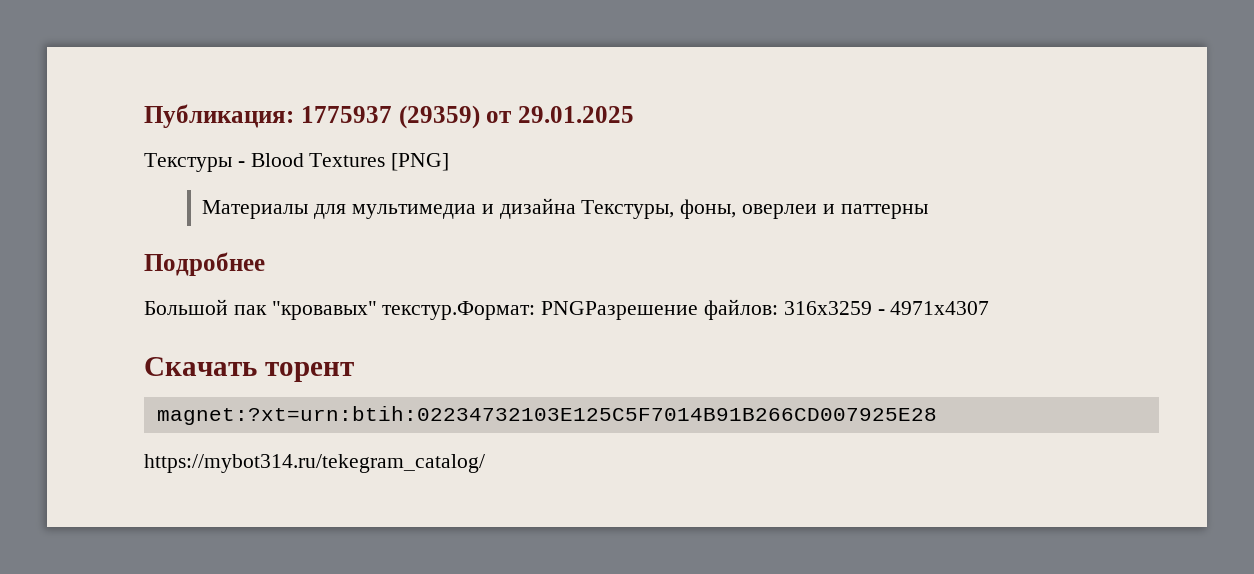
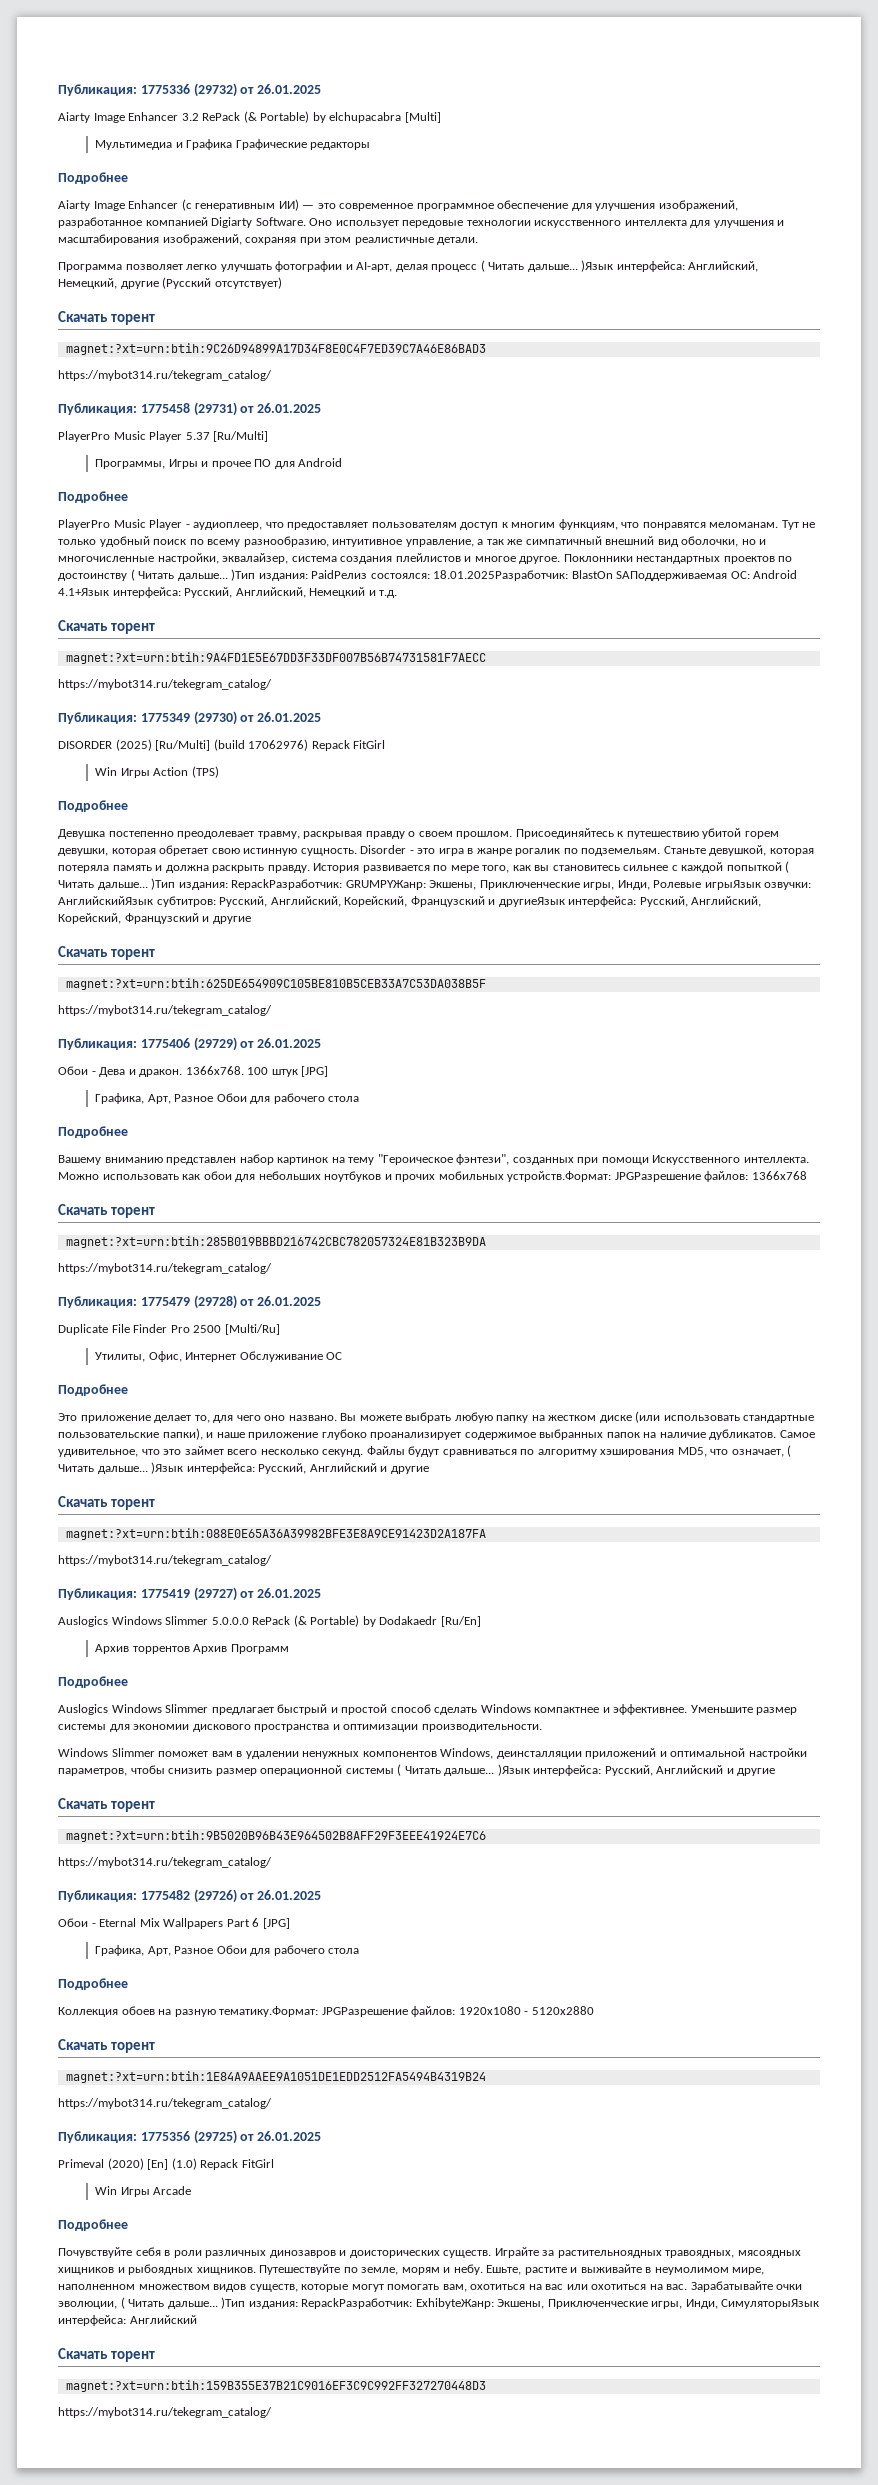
[144,104,634,129] [144,153,450,172] [202,198,928,219] [144,252,265,276] [144,299,990,320] [144,357,354,382] [156,406,937,425] [144,454,485,473] Публикация: 1775937 (29359) от 29.01.2025 // Текстуры - Blood Textures [PNG] // Материалы для мультимедиа и дизайна Текстуры, фоны, оверлеи и паттерны // Подробнее // Большой пак "кровавых" текстур.Формат: PNGРазрешение файлов: 316х3259 - 4971х4307 // Скачать торент // magnet:?xt=urn:btih:02234732103E125C5F7014B91B266CD007925E28 // https://mybot314.ru/tekegram_catalog/ -> [58,83,322,97] [58,111,441,123] [95,139,371,150] [58,172,128,184] [58,199,738,211] [58,217,785,228] [58,234,479,245] [58,260,759,272] [58,277,282,289] [58,311,156,325] [65,343,486,355] [58,370,272,381] [58,402,322,416] [58,431,269,442] [95,458,343,469] [58,491,128,503] [58,519,816,530] [58,536,767,547] [58,553,793,564] [58,569,798,581] [58,587,398,598] [58,620,156,634] [65,652,486,664] [58,679,272,690] [58,711,322,725] [58,739,386,751] [95,766,219,778] [58,800,128,812] [58,828,779,839] [58,845,814,856] [58,861,790,873] [58,878,812,890] [58,896,762,907] [58,913,251,924] [58,946,156,960] [65,978,486,990] [58,1005,272,1016] [58,1037,322,1051] [58,1066,329,1077] [95,1093,360,1104] [58,1126,128,1138] [58,1154,809,1165] [58,1171,807,1182] [58,1204,156,1218] [65,1236,486,1248] [58,1263,272,1274] [58,1295,322,1309] [58,1324,280,1335] [95,1351,343,1362] [58,1384,128,1396] [58,1411,815,1423] [58,1428,815,1440] [58,1445,792,1457] [58,1462,429,1474] [58,1496,156,1510] [65,1528,486,1540] [58,1555,272,1566] [58,1587,322,1601] [58,1615,481,1627] [95,1644,289,1654] [58,1676,128,1688] [58,1704,798,1715] [58,1724,542,1732] [58,1748,807,1759] [58,1764,776,1776] [58,1798,156,1812] [65,1830,486,1842] [58,1857,272,1868] [58,1889,322,1903] [58,1918,290,1929] [95,1945,360,1956] [58,1978,128,1990] [58,2006,594,2017] [58,2039,156,2053] [65,2071,486,2083] [58,2098,272,2109] [58,2130,322,2144] [58,2158,274,2170] [95,2186,192,2197] [58,2219,128,2231] [58,2247,801,2258] [58,2264,765,2275] [58,2281,803,2292] [58,2297,820,2309] [58,2315,197,2326] [58,2348,156,2362] [65,2380,486,2392] [58,2407,272,2418] Публикация: 1775336 (29732) от 26.01.2025 // Aiarty Image Enhancer 3.2 RePack (& Portable) by elchupacabra [Multi] // Мультимедиа и Графика Графические редакторы // Подробнее // Aiarty Image Enhancer (с генеративным ИИ) — это современное программное обеспечение для улучшения изображений, разработанное компанией Digiarty Software. Оно использует передовые технологии искусственного интеллекта для улучшения и масштабирования изображений, сохраняя при этом реалистичные детали. // Программа позволяет легко улучшать фотографии и AI-арт, делая процесс ( Читать дальше... )Язык интерфейса: Английский, Немецкий, другие (Русский отсутствует) // Скачать торент // magnet:?xt=urn:btih:9C26D94899A17D34F8E0C4F7ED39C7A46E86BAD3 // https://mybot314.ru/tekegram_catalog/ // Публикация: 1775458 (29731) от 26.01.2025 // PlayerPro Music Player 5.37 [Ru/Multi] // Программы, Игры и прочее ПО для Android // Подробнее // PlayerPro Music Player - аудиоплеер, что предоставляет пользователям доступ к многим функциям, что понравятся меломанам. Тут не только удобный поиск по всему разнообразию, интуитивное управление, а так же симпатичный внешний вид оболочки, но и многочисленные настройки, эквалайзер, система создания плейлистов и многое другое. Поклонники нестандартных проектов по достоинству ( Читать дальше... )Тип издания: PaidРелиз состоялся: 18.01.2025Разработчик: BlastOn SAПоддерживаемая ОС: Android 4.1+Язык интерфейса: Русский, Английский, Немецкий и т.д. // Скачать торент // magnet:?xt=urn:btih:9A4FD1E5E67DD3F33DF007B56B74731581F7AECC // https://mybot314.ru/tekegram_catalog/ // Публикация: 1775349 (29730) от 26.01.2025 // DISORDER (2025) [Ru/Multi] (build 17062976) Repack FitGirl // Win Игры Action (TPS) // Подробнее // Девушка постепенно преодолевает травму, раскрывая правду о своем прошлом. Присоединяйтесь к путешествию убитой горем девушки, которая обретает свою истинную сущность. Disorder - это игра в жанре рогалик по подземельям. Станьте девушкой, которая потеряла память и должна раскрыть правду. История развивается по мере того, как вы становитесь сильнее с каждой попыткой ( Читать дальше... )Тип издания: RepackРазработчик: GRUMPYЖанр: Экшены, Приключенческие игры, Инди, Ролевые игрыЯзык озвучки: АнглийскийЯзык субтитров: Русский, Английский, Корейский, Французский и другиеЯзык интерфейса: Русский, Английский, Корейский, Французский и другие // Скачать торент // magnet:?xt=urn:btih:625DE654909C105BE810B5CEB33A7C53DA038B5F // https://mybot314.ru/tekegram_catalog/ // Публикация: 1775406 (29729) от 26.01.2025 // Обои - Дева и дракон. 1366x768. 100 штук [JPG] // Графика, Арт, Разное Обои для рабочего стола // Подробнее // Вашему вниманию представлен набор картинок на тему "Героическое фэнтези", созданных при помощи Искусственного интеллекта. Можно использовать как обои для небольших ноутбуков и прочих мобильных устройств.Формат: JPGРазрешение файлов: 1366x768 // Скачать торент // magnet:?xt=urn:btih:285B019BBBD216742CBC782057324E81B323B9DA // https://mybot314.ru/tekegram_catalog/ // Публикация: 1775479 (29728) от 26.01.2025 // Duplicate File Finder Pro 2500 [Multi/Ru] // Утилиты, Офис, Интернет Обслуживание ОС // Подробнее // Это приложение делает то, для чего оно названо. Вы можете выбрать любую папку на жестком диске (или использовать стандартные пользовательские папки), и наше приложение глубоко проанализирует содержимое выбранных папок на наличие дубликатов. Самое удивительное, что это займет всего несколько секунд. Файлы будут сравниваться по алгоритму хэширования MD5, что означает, ( Читать дальше... )Язык интерфейса: Русский, Английский и другие // Скачать торент // magnet:?xt=urn:btih:088E0E65A36A39982BFE3E8A9CE91423D2A187FA // https://mybot314.ru/tekegram_catalog/ // Публикация: 1775419 (29727) от 26.01.2025 // Auslogics Windows Slimmer 5.0.0.0 RePack (& Portable) by Dodakaedr [Ru/En] // Архив торрентов Архив Программ // Подробнее // Auslogics Windows Slimmer предлагает быстрый и простой способ сделать Windows компактнее и эффективнее. Уменьшите размер системы для экономии дискового пространства и оптимизации производительности. // Windows Slimmer поможет вам в удалении ненужных компонентов Windows, деинсталляции приложений и оптимальной настройки параметров, чтобы снизить размер операционной системы ( Читать дальше... )Язык интерфейса: Русский, Английский и другие // Скачать торент // magnet:?xt=urn:btih:9B5020B96B43E964502B8AFF29F3EEE41924E7C6 // https://mybot314.ru/tekegram_catalog/ // Публикация: 1775482 (29726) от 26.01.2025 // Обои - Eternal Mix Wallpapers Part 6 [JPG] // Графика, Арт, Разное Обои для рабочего стола // Подробнее // Коллекция обоев на разную тематику.Формат: JPGРазрешение файлов: 1920x1080 - 5120x2880 // Скачать торент // magnet:?xt=urn:btih:1E84A9AAEE9A1051DE1EDD2512FA5494B4319B24 // https://mybot314.ru/tekegram_catalog/ // Публикация: 1775356 (29725) от 26.01.2025 // Primeval (2020) [En] (1.0) Repack FitGirl // Win Игры Arcade // Подробнее // Почувствуйте себя в роли различных динозавров и доисторических существ. Играйте за растительноядных травоядных, мясоядных хищников и рыбоядных хищников. Путешествуйте по земле, морям и небу. Ешьте, растите и выживайте в неумолимом мире, наполненном множеством видов существ, которые могут помогать вам, охотиться на вас или охотиться на вас. Зарабатывайте очки эволюции, ( Читать дальше... )Тип издания: RepackРазработчик: ExhibyteЖанр: Экшены, Приключенческие игры, Инди, СимуляторыЯзык интерфейса: Английский // Скачать торент // magnet:?xt=urn:btih:159B355E37B21C9016EF3C9C992FF327270448D3 // https://mybot314.ru/tekegram_catalog/

